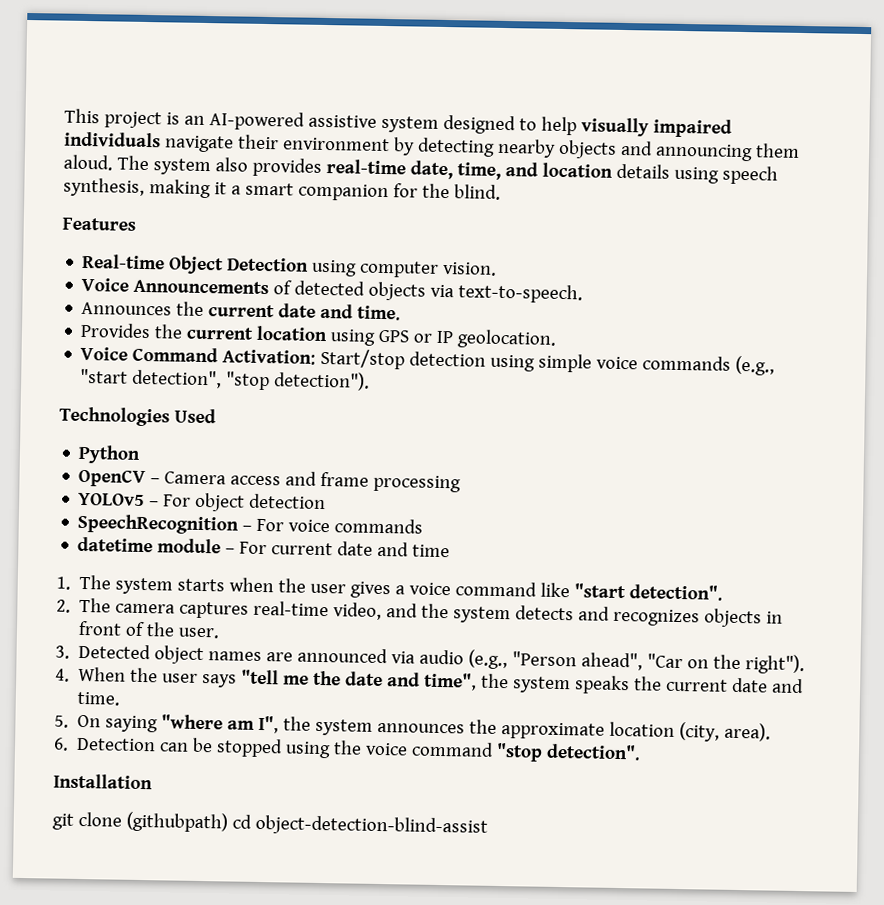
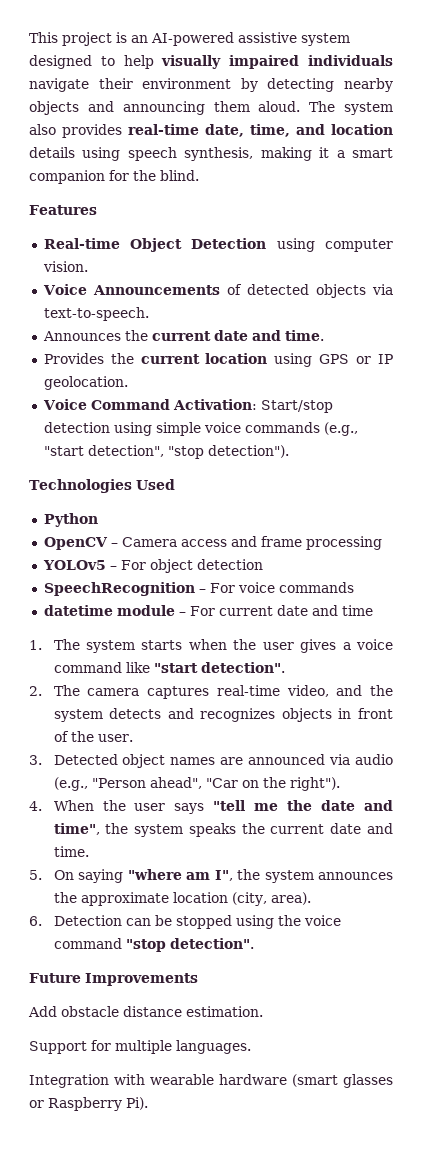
[53,773,153,790] [52,811,488,837] Installation // git clone (githubpath) cd object-detection-blind-assist -> [29,973,198,986] [28,1006,263,1017] [29,1040,251,1054] [29,1074,393,1088] [29,1097,148,1111] Future Improvements // Add obstacle distance estimation. // Support for multiple languages. // Integration with wearable hardware (smart glasses or Raspberry Pi).

